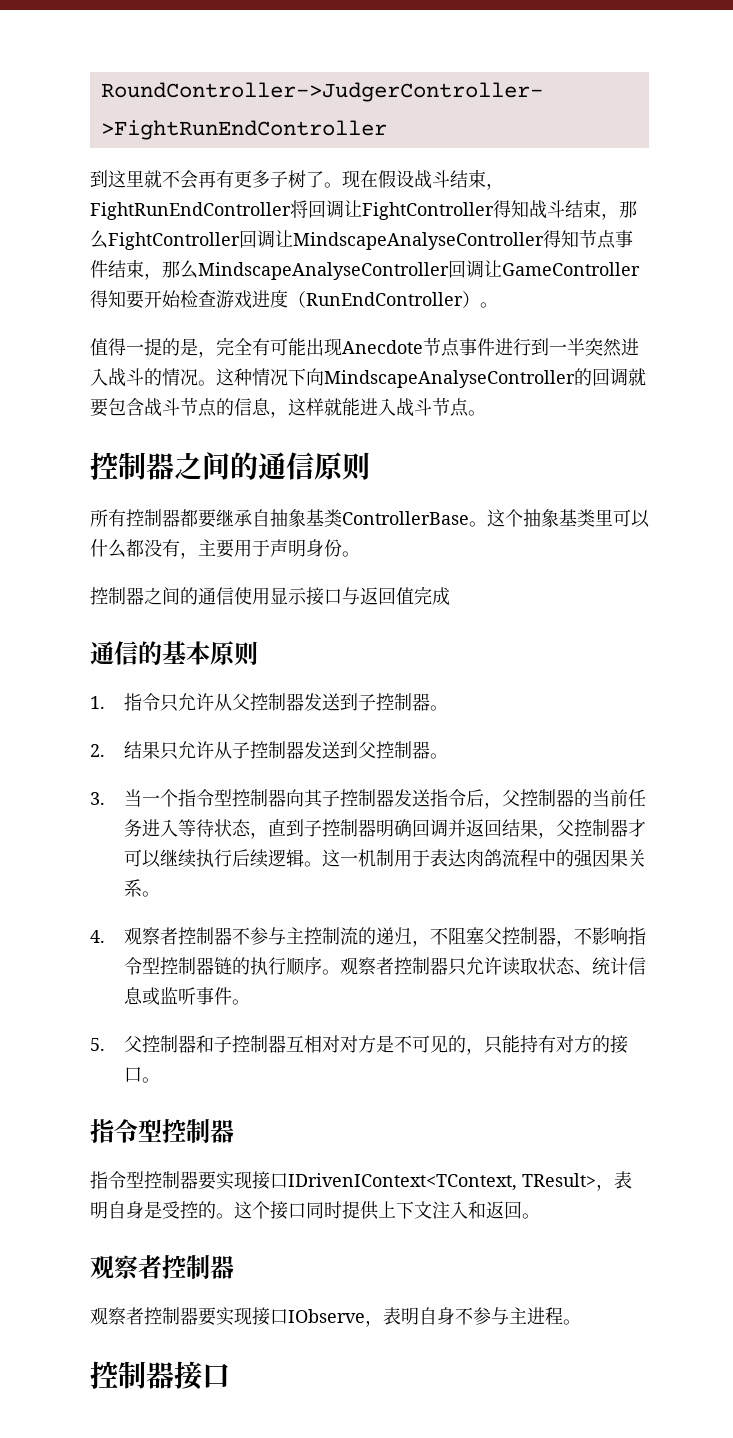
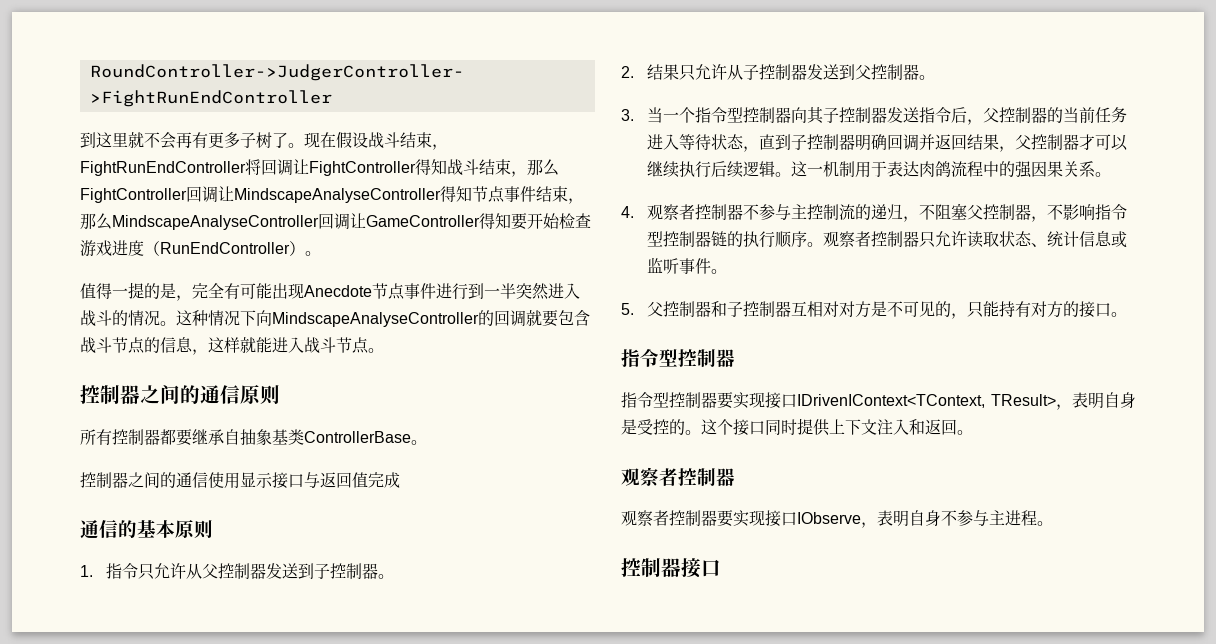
[487,509,650,528] [90,539,360,559] 这个抽象基类里可以什么都没有，主要用于声明身份。 -> (427, 442) none

